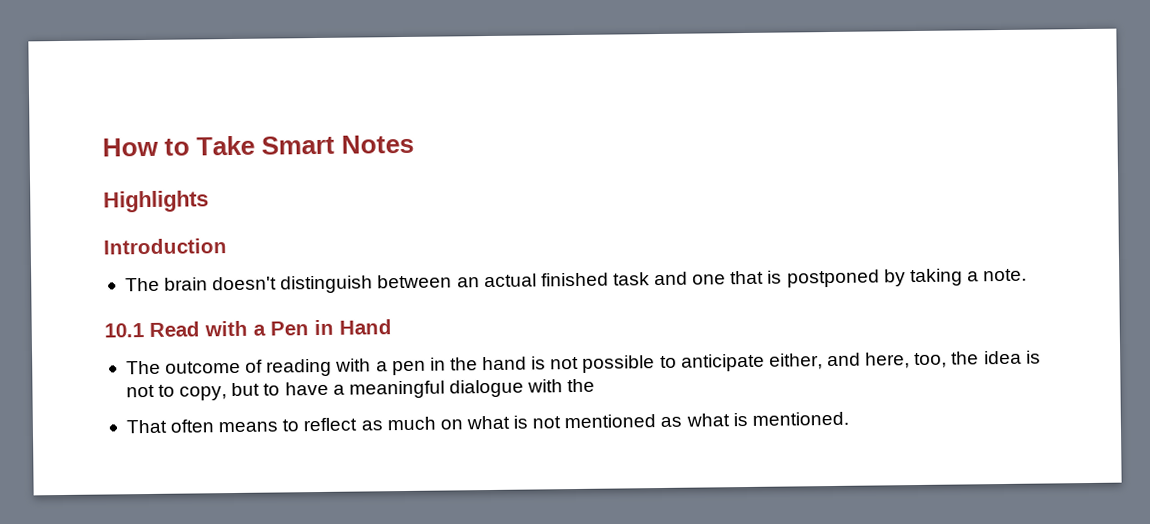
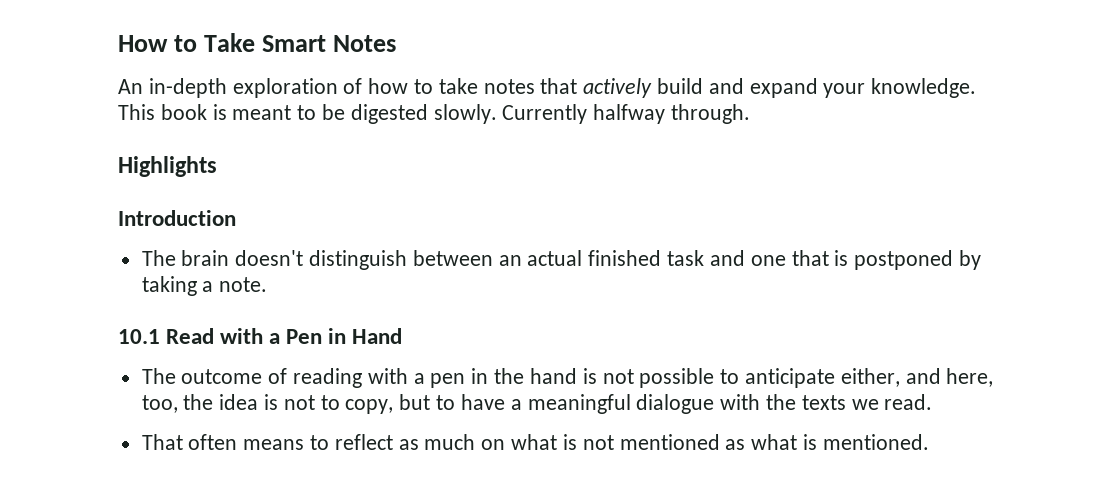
(415, 144) none -> [118,78,977,98] [118,104,751,124] // An in-depth exploration of how to take notes that actively build and expand your knowledge. This book is meant to be digested slowly. Currently halfway through.
(596, 385) none -> [801,394,933,410] texts we read.

